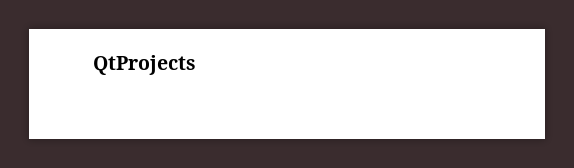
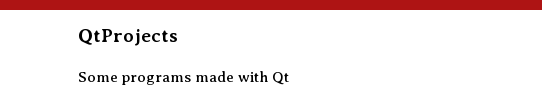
(196, 65) none -> [78,71,290,85] // Some programs made with Qt

